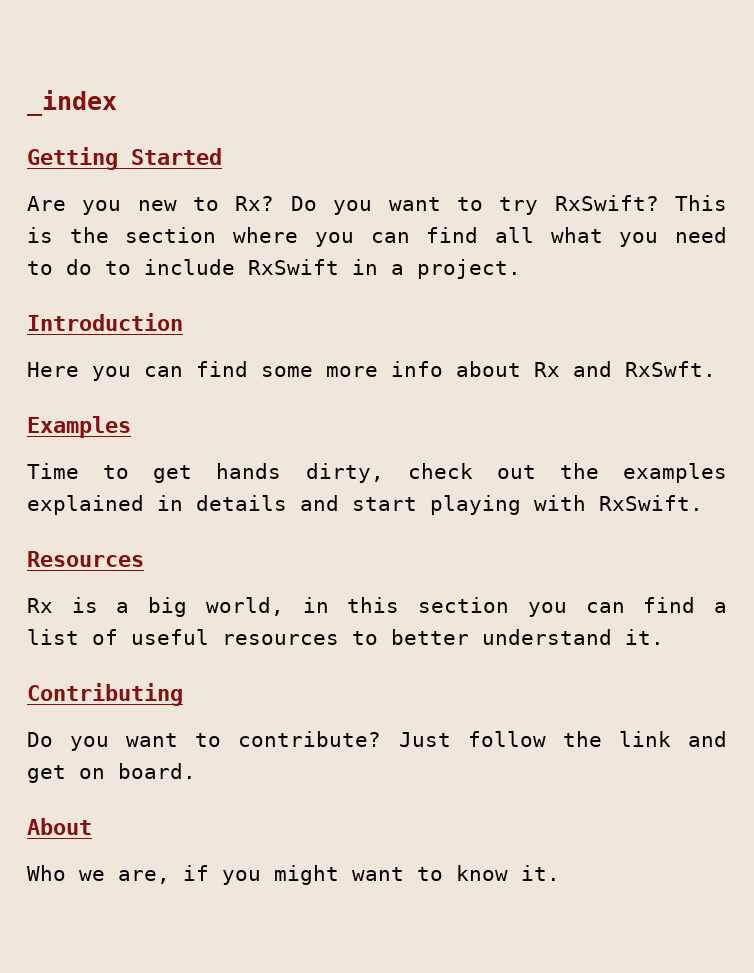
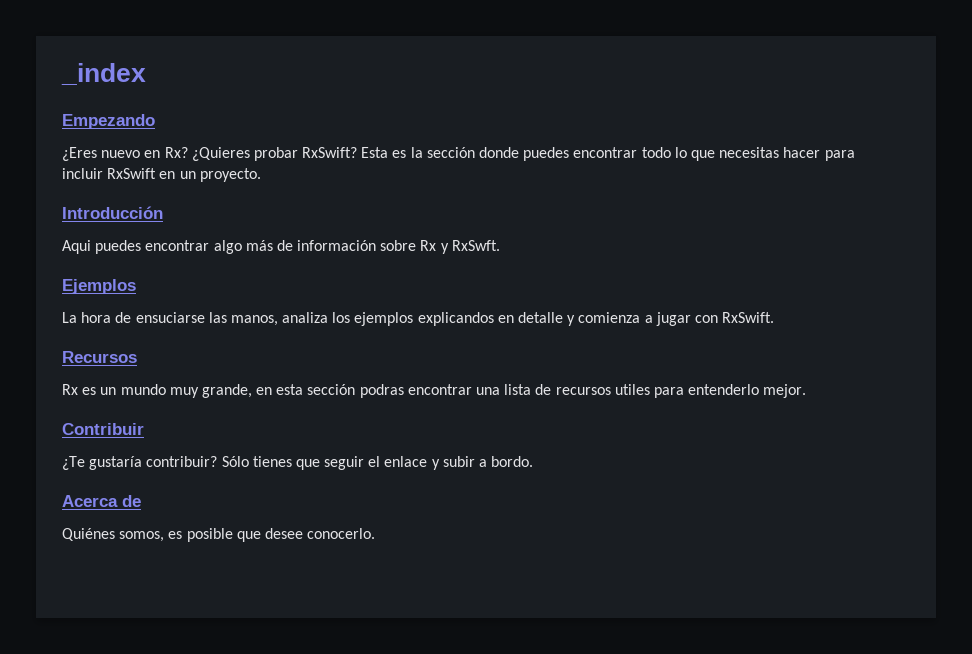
[27,147,222,170] [27,195,727,215] [27,227,728,247] [27,259,521,279] [27,313,183,331] [27,361,716,381] [27,416,131,438] [27,463,727,483] [27,495,586,515] Getting Started // Are you new to Rx? Do you want to try RxSwift? This is the section where you can find all what you need to do to include RxSwift in a project. // Introduction // Here you can find some more info about Rx and RxSwft. // Examples // Time to get hands dirty, check out the examples explained in details and start playing with -> [62,114,155,129] [62,147,855,161] [62,168,261,182] [62,206,163,219] [62,240,500,254] [62,279,136,294] [62,312,718,326] Empezando // ¿Eres nuevo en Rx? ¿Quieres probar RxSwift? Esta es la sección donde puedes encontrar todo lo que necesitas hacer para incluir RxSwift en un proyecto. // Introducción // Aqui puedes encontrar algo más de información sobre Rx y RxSwft. // Ejemplos // La hora de ensuciarse las manos, analiza los ejemplos explicandos en detalle y comienza a jugar con
[27,551,144,567] [27,597,728,617] [27,629,664,645] [27,683,183,706] [27,731,727,751] [27,763,196,783] [27,818,92,835] [27,865,560,885] Resources // Rx is a big world, in this section you can find a list of useful resources to better understand it. // Contributing // Do you want to contribute? Just follow the link and get on board. // About // Who we are, if you might want to know it. -> [62,351,137,363] [62,384,807,398] [62,423,144,435] [62,456,534,470] [62,495,141,507] [62,528,376,542] Recursos // Rx es un mundo muy grande, en esta sección podras encontrar una lista de recursos utiles para entenderlo mejor. // Contribuir // ¿Te gustaría contribuir? Sólo tienes que seguir el enlace y subir a bordo. // Acerca de // Quiénes somos, es posible que desee conocerlo.

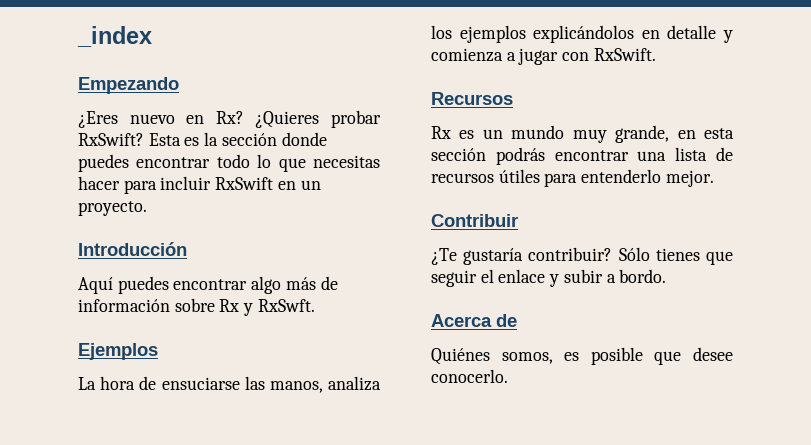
[62,240,91,254] Aqui -> [78,277,113,294] Aquí
[417,312,494,326] explicandos -> [533,25,635,43] explicándolos
[359,384,404,398] podras -> [495,147,545,165] podrás
[614,384,650,395] utiles -> [498,169,540,183] útiles

